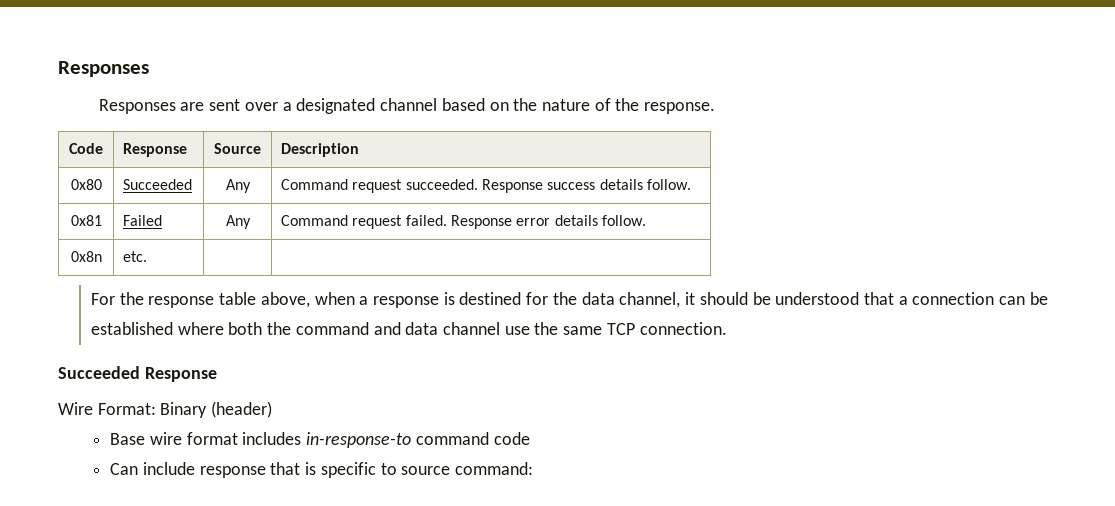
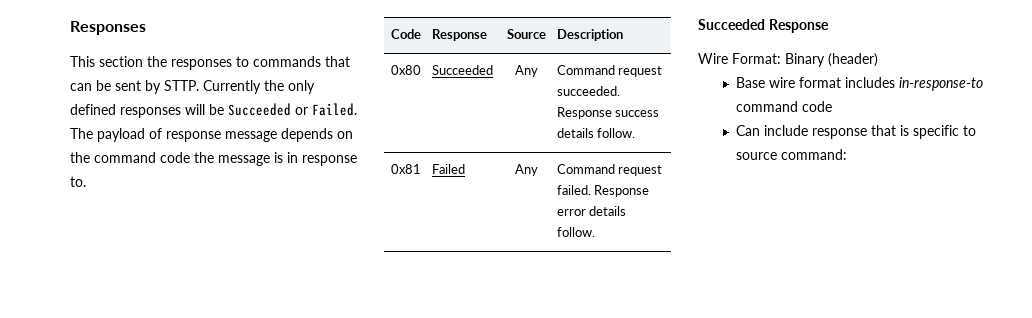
[98,98,716,114] Responses are sent over a designated channel based on the nature of the response. -> [70,56,350,70] [70,80,315,94] [70,103,357,118] [70,128,353,142] [70,152,357,166] [70,176,86,187] This section the responses to commands that can be sent by STTP. Currently the only defined responses will be Succeeded or Failed. The payload of response message depends on the command code the message is in response to.
[70,251,102,262] [123,251,148,262] [90,292,1048,308] [90,322,727,335] // 0x8n | etc. | | // For the response table above, when a response is destined for the data channel, it should be understood that a connection can be established where both the command and data channel use the same TCP connection. -> (595, 232) none

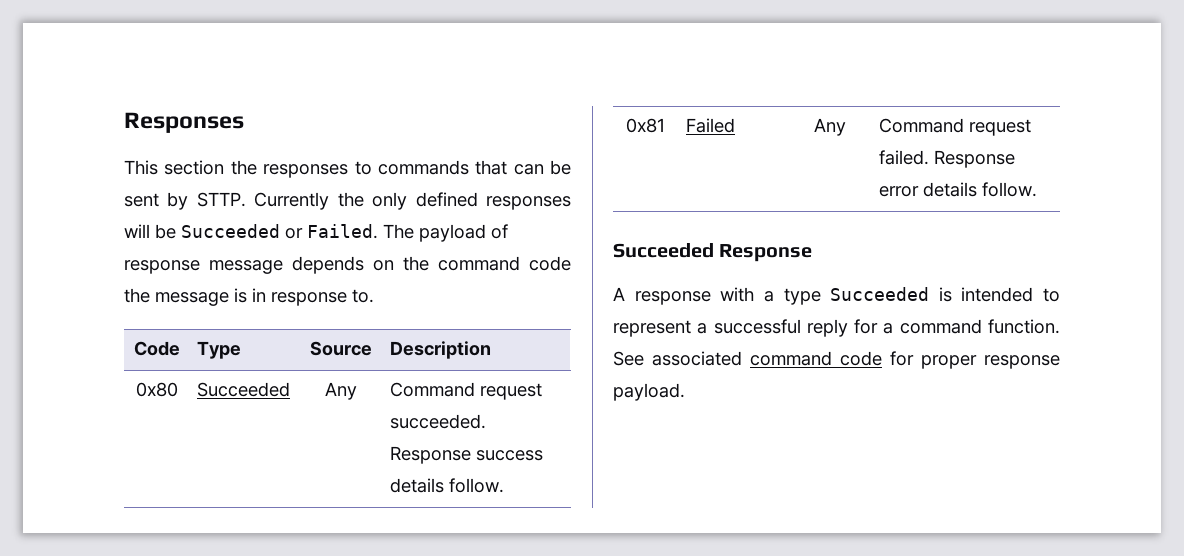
[431,29,487,41] Response -> [196,341,241,359] Type
[698,53,878,67] [735,77,983,91] [735,101,832,112] [735,125,976,139] [735,149,847,160] Wire Format: Binary (header) // Base wire format includes in-response-to command code // Can include response that is specific to source command: -> [613,287,1060,305] [613,319,1060,337] [613,351,1060,369] [613,383,685,401] A response with a type Succeeded is intended to represent a successful reply for a command function. See associated command code for proper response payload.

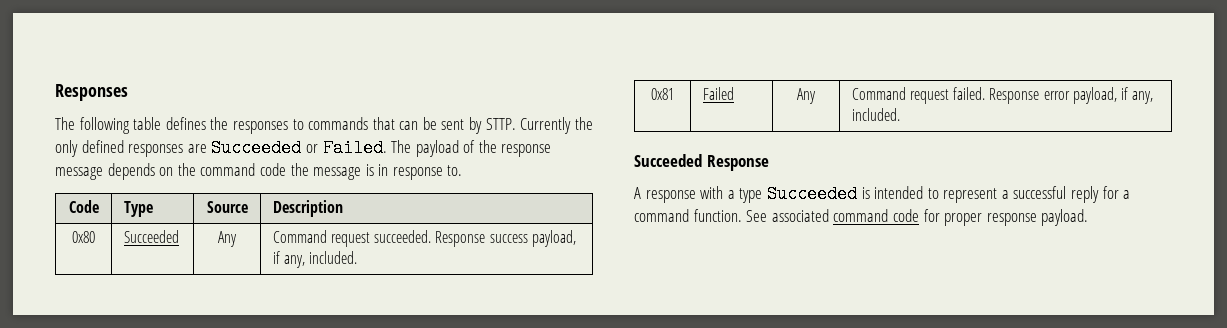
[124,160,225,175] This section -> [55,117,206,134] The following table defines
[124,224,176,239] will be -> [187,144,207,153] are
(508, 231) none -> [478,140,497,153] the
[389,478,504,493] details follow. -> [531,230,576,247] [272,251,358,268] payload, if any, included.
[922,182,1037,197] details follow. -> [1072,87,1154,104] [851,108,900,121] payload, if any, included.

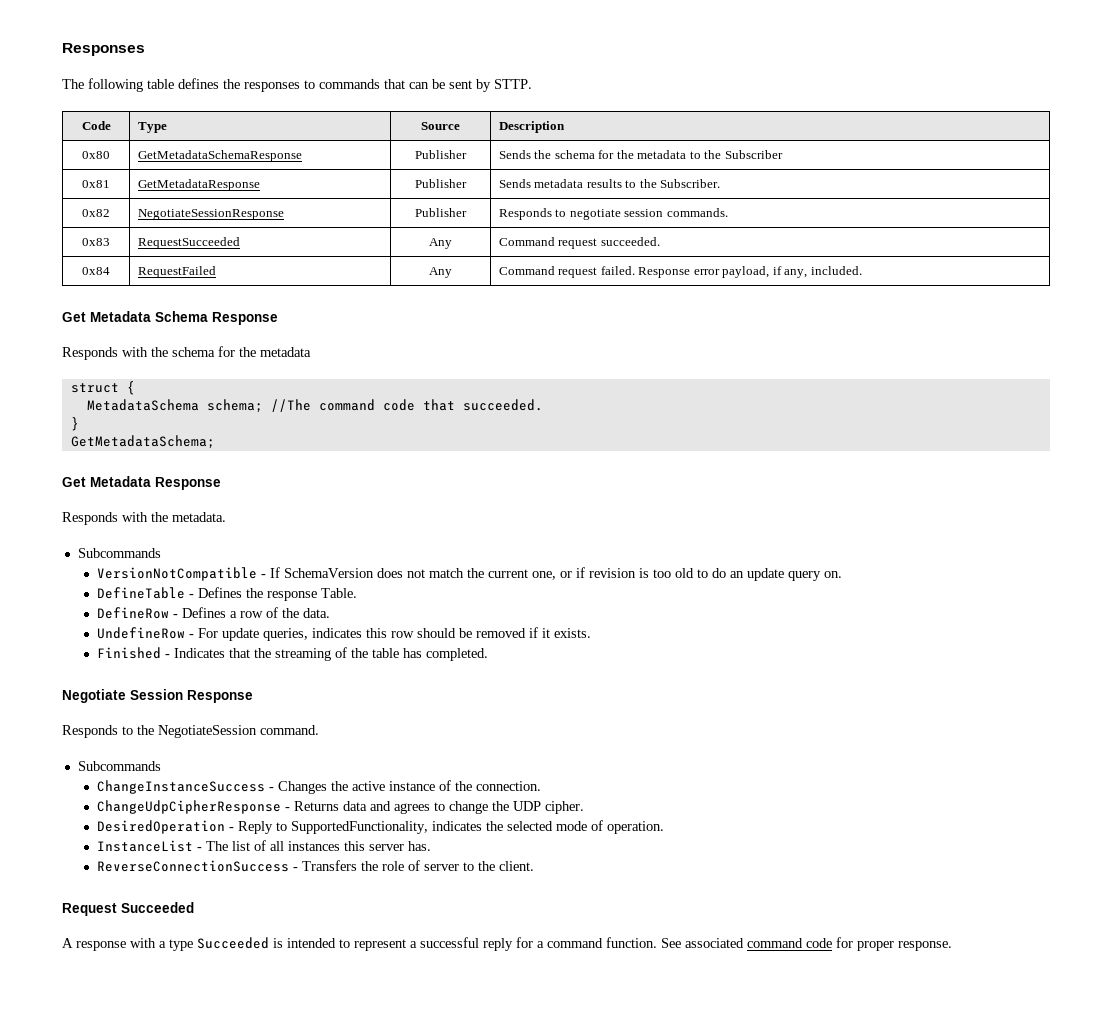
[520,117,593,134] [55,139,552,157] [55,163,463,180] Currently the only defined responses are Succeeded or Failed. The payload of the response message depends on the command code the message is in response to. -> (532, 84) none
[123,230,179,243] [218,231,237,247] [272,230,576,247] [272,251,358,268] [651,88,674,100] [702,87,734,100] Succeeded | Any | Command request succeeded. Response success payload, if any, included. // 0x81 | Failed -> [137,150,302,162] [415,150,467,159] [498,150,783,159] [82,180,110,188] [137,179,260,191] [415,179,467,188] [498,179,721,188] [82,209,110,217] [137,209,284,220] [415,208,467,217] [498,208,728,220] [82,238,110,246] [137,237,240,249] [429,238,452,249] [498,237,660,249] [82,267,110,275] [137,266,216,278] GetMetadataSchemaResponse | Publisher | Sends the schema for the metadata to the Subscriber // 0x81 | GetMetadataResponse | Publisher | Sends metadata results to the Subscriber. // 0x82 | NegotiateSessionResponse | Publisher | Responds to negotiate session commands. // 0x83 | RequestSucceeded | Any | Command request succeeded. // 0x84 | RequestFailed
[634,154,769,171] Succeeded Response -> [62,311,278,325] [62,346,311,360] [70,381,135,395] [86,399,543,413] [70,417,79,431] [70,435,215,449] [62,476,221,490] [62,512,226,525] [77,548,161,558] [96,567,842,581] [96,587,357,601] [96,607,330,619] [96,627,591,641] [96,647,488,661] [62,689,253,703] [62,725,319,738] [77,761,161,771] [96,780,541,794] [96,800,584,814] [96,820,664,834] [96,840,431,852] [96,860,534,872] [62,902,194,916] Get Metadata Schema Response // Responds with the schema for the metadata // struct { // MetadataSchema schema; //The command code that succeeded. // } // GetMetadataSchema; // Get Metadata Response // Responds with the metadata. // Subcommands // VersionNotCompatible - If SchemaVersion does not match the current one, or if revision is too old to do an update query on. // DefineTable - Defines the response Table. // DefineRow - Defines a row of the data. // UndefineRow - For update queries, indicates this row should be removed if it exists. // Finished - Indicates that the streaming of the table has completed. // Negotiate Session Response // Responds to the NegotiateSession command. // Subcommands // ChangeInstanceSuccess - Changes the active instance of the connection. // ChangeUdpCipherResponse - Returns data and agrees to change the UDP cipher. // DesiredOperation - Reply to SupportedFunctionality, indicates the selected mode of operation. // InstanceList - The list of all instances this server has. // ReverseConnectionSuccess - Transfers the role of server to the client. // Request Succeeded
[986,209,1089,226] response payload. -> [898,941,952,951] response.

